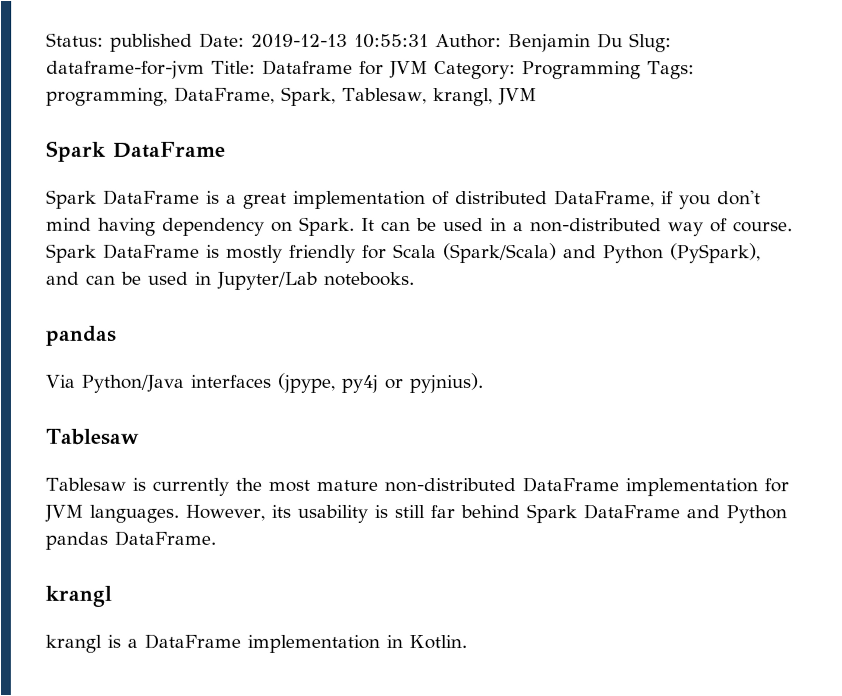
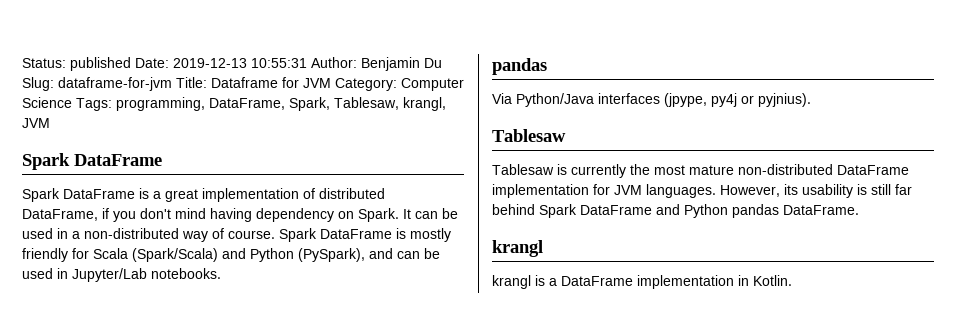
[522,61,641,80] Programming -> [401,78,464,91] [22,97,72,108] Computer Science

